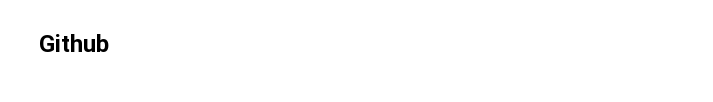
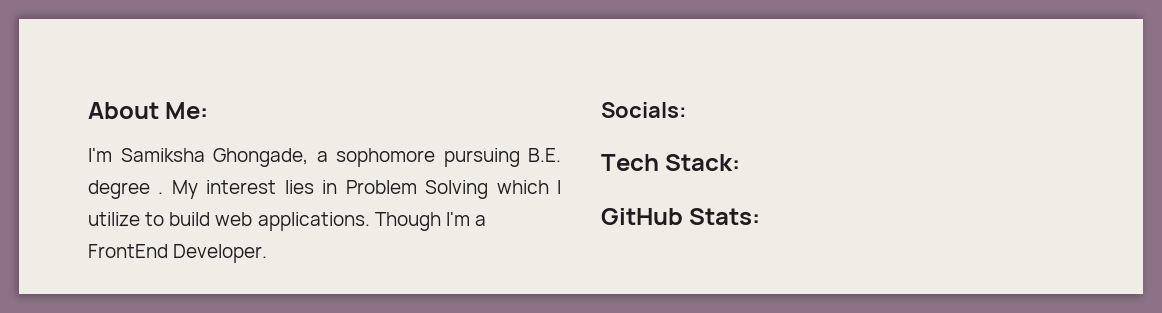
[39,34,109,52] Github -> [88,102,209,119] [88,148,561,167] [88,180,561,199] [88,212,486,231] [88,244,268,263] [601,102,687,118] [601,154,741,171] [601,208,761,225] About Me: // I'm Samiksha Ghongade, a sophomore pursuing B.E. degree . My interest lies in Problem Solving which I utilize to build web applications. Though I'm a FrontEnd Developer. // Socials: // Tech Stack: // GitHub Stats:

